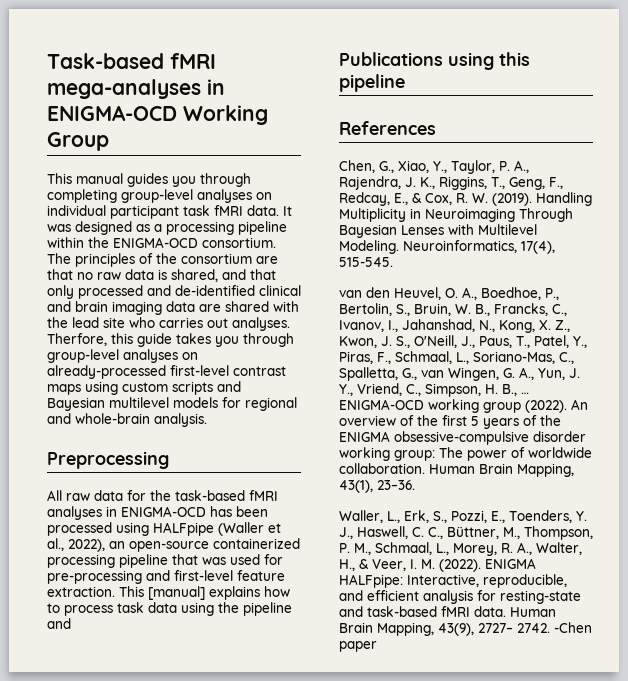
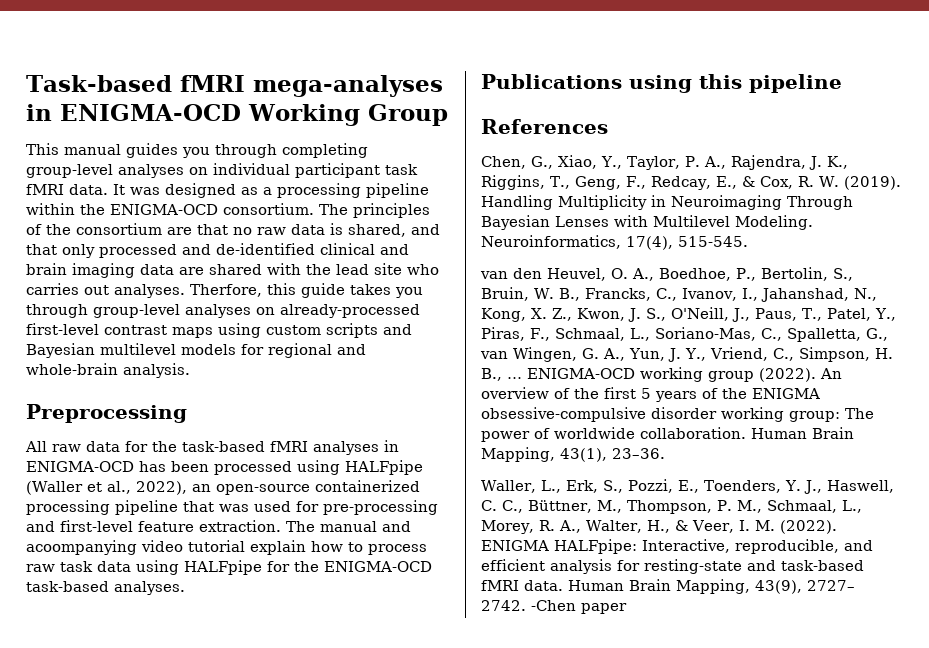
[119,586,260,600] This [manual] explains -> [286,521,411,532] [26,540,306,555] The manual and acoompanying video tutorial explain
(113, 610) none -> [26,564,55,572] raw
[218,602,292,616] [47,618,71,629] the pipeline and -> [184,560,432,575] [26,581,185,595] HALFpipe for the ENIGMA-OCD task-based analyses.

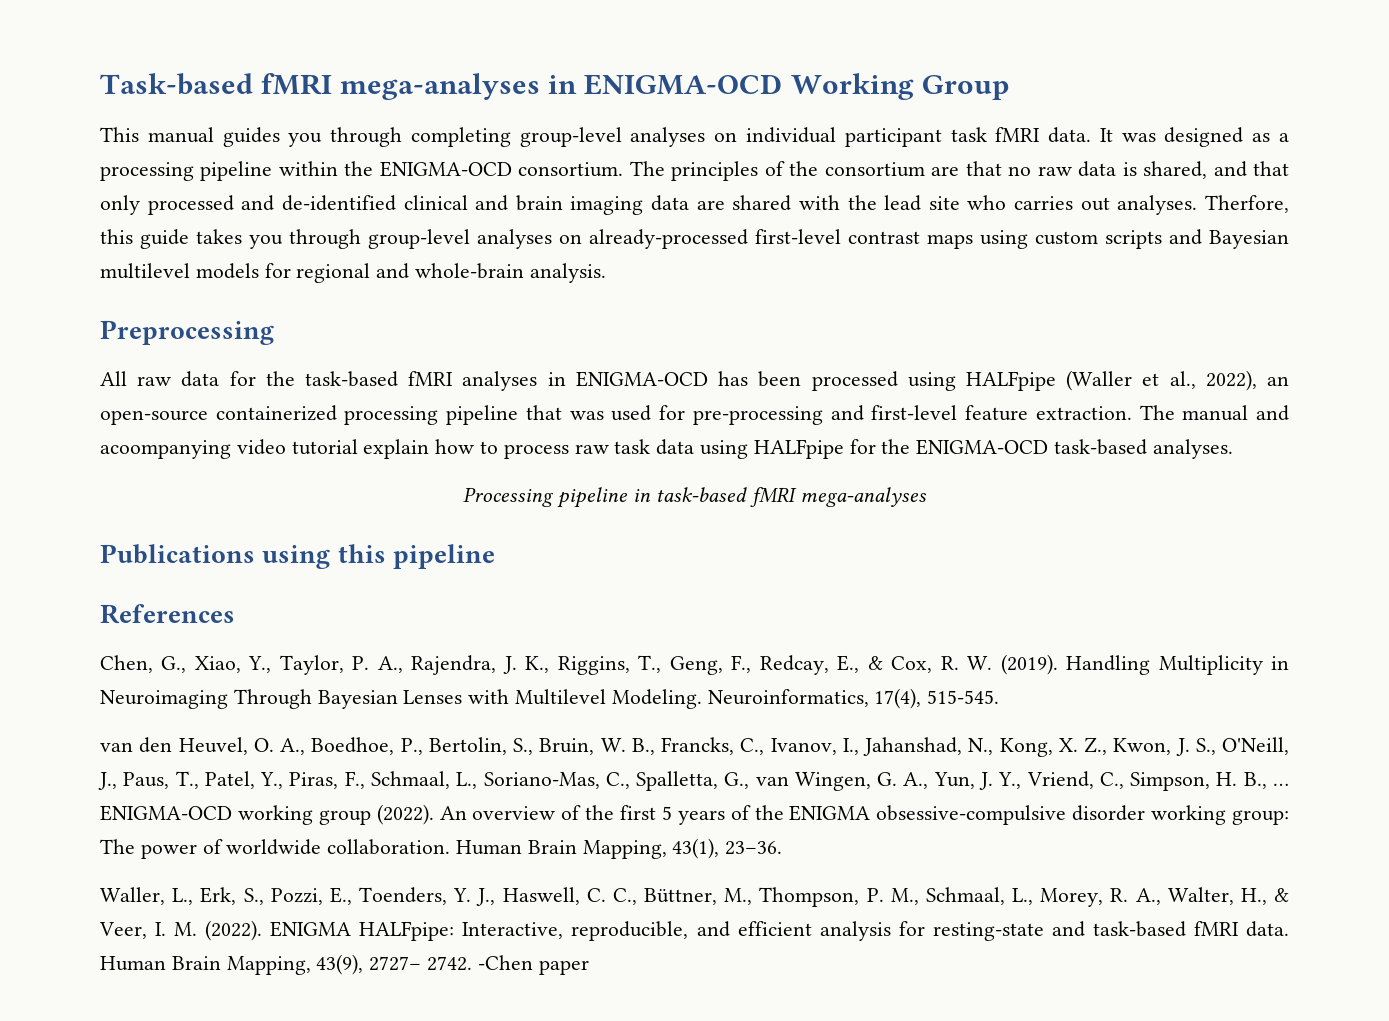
(185, 588) none -> [463,487,927,508] // Processing pipeline in task-based fMRI mega-analyses

